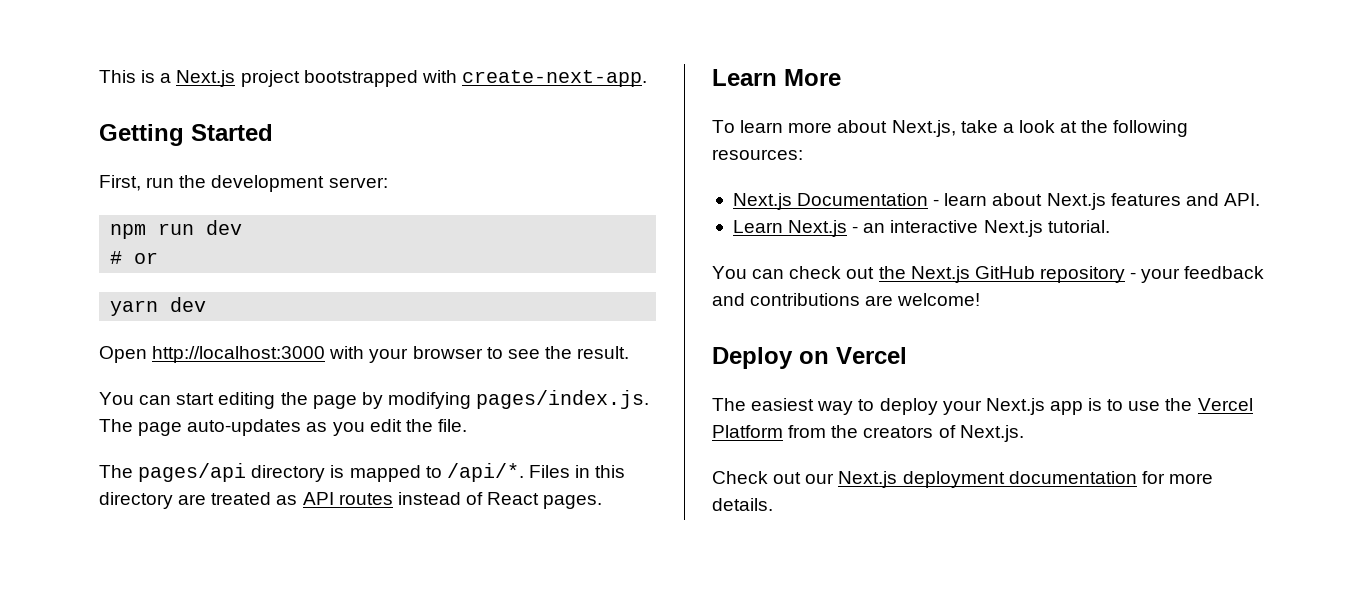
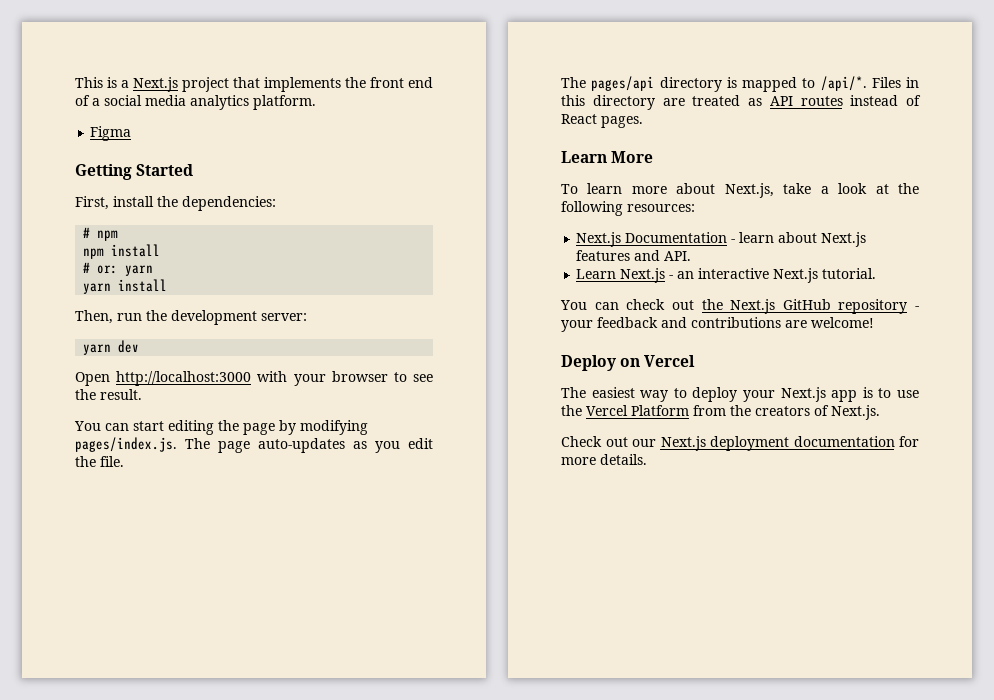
[303,70,647,87] [99,124,273,146] [99,175,141,191] bootstrapped with create-next-app. // Getting Started // First, -> [233,77,433,92] [75,95,316,110] [90,126,132,141] [75,164,194,180] [75,196,276,211] [83,227,119,241] [83,244,161,259] [83,262,154,276] [83,279,168,294] [75,310,113,324] that implements the front end of a social media analytics platform. // Figma // Getting Started // First, install the dependencies: // # npm // npm install // # or: yarn // yarn install // Then,
[110,220,243,239] [110,251,159,264] // npm run dev // # or -> (307, 317) none

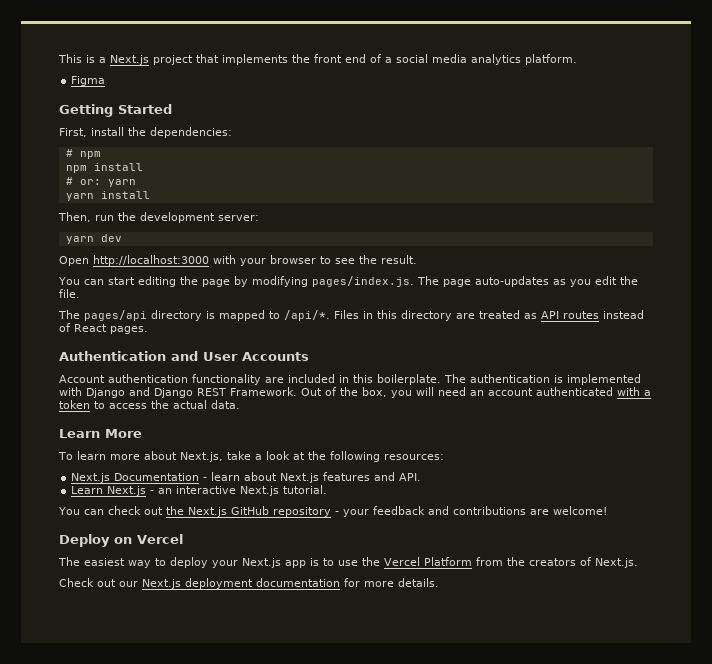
(643, 122) none -> [59,351,309,361] [59,374,641,385] [59,387,651,398] [59,400,240,409] // Authentication and User Accounts // Account authentication functionality are included in this boilerplate. The authentication is implemented with Django and Django REST Framework. Out of the box, you will need an account authenticated with a token to access the actual data.

